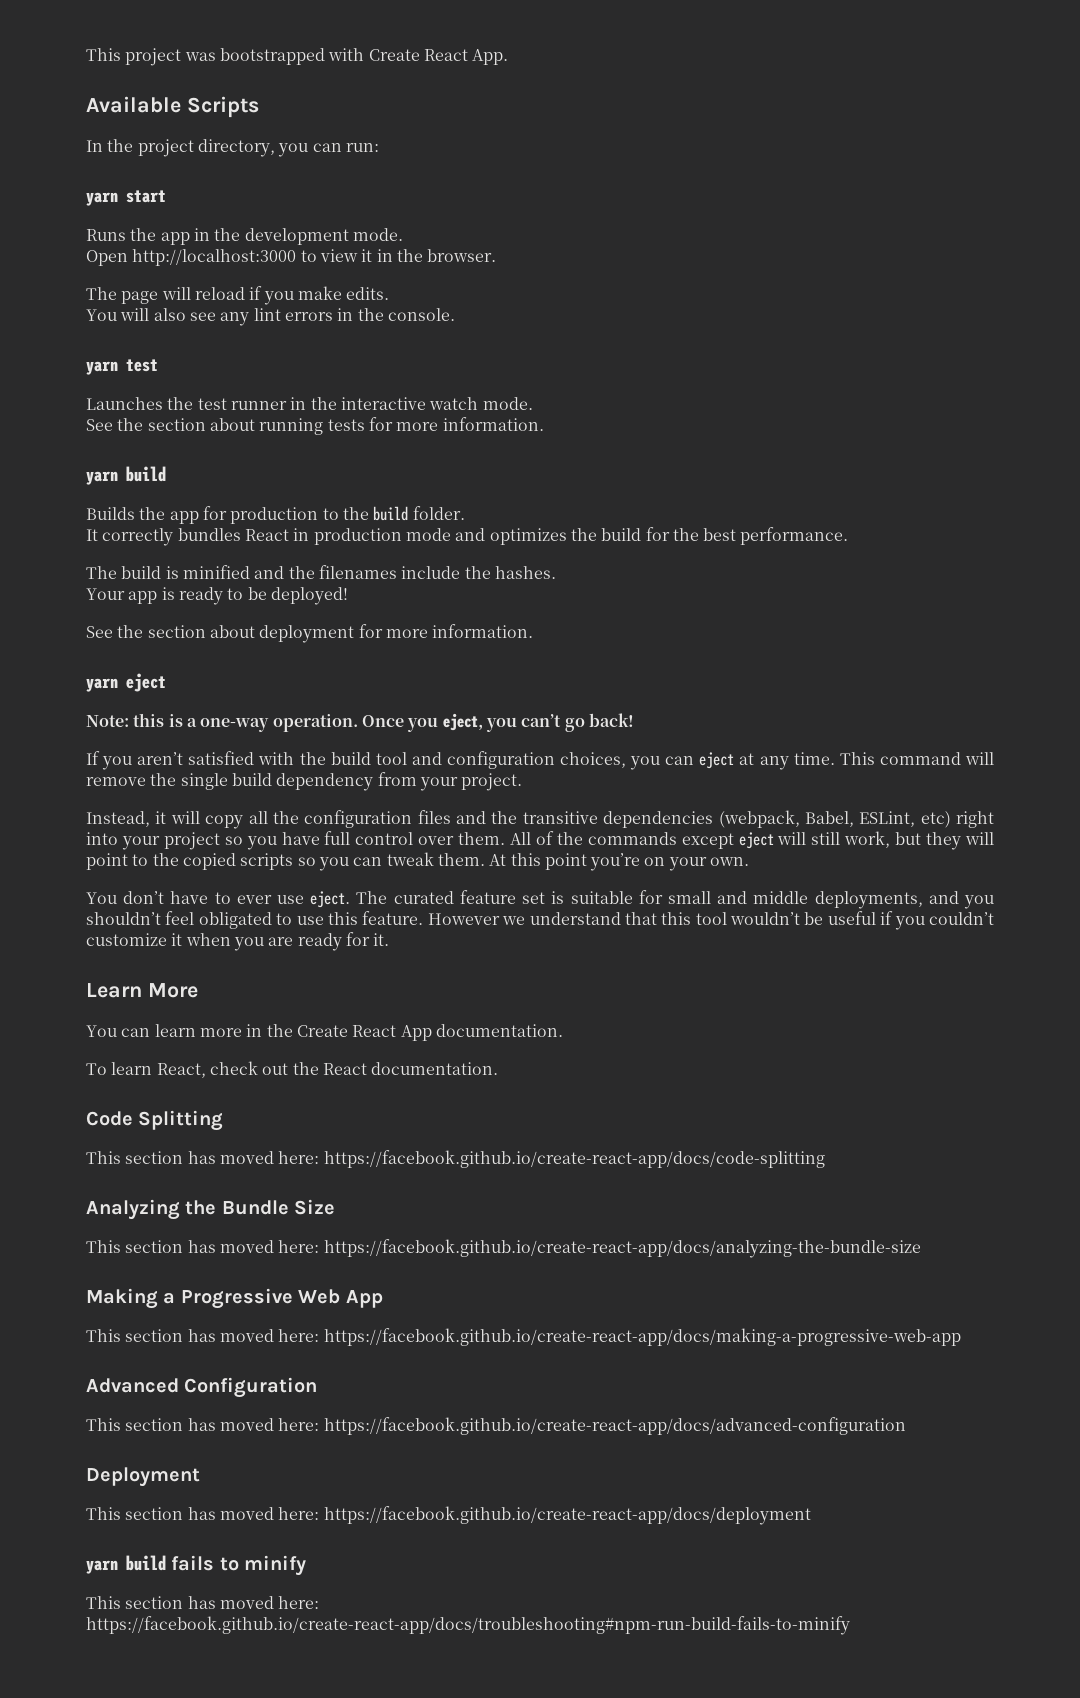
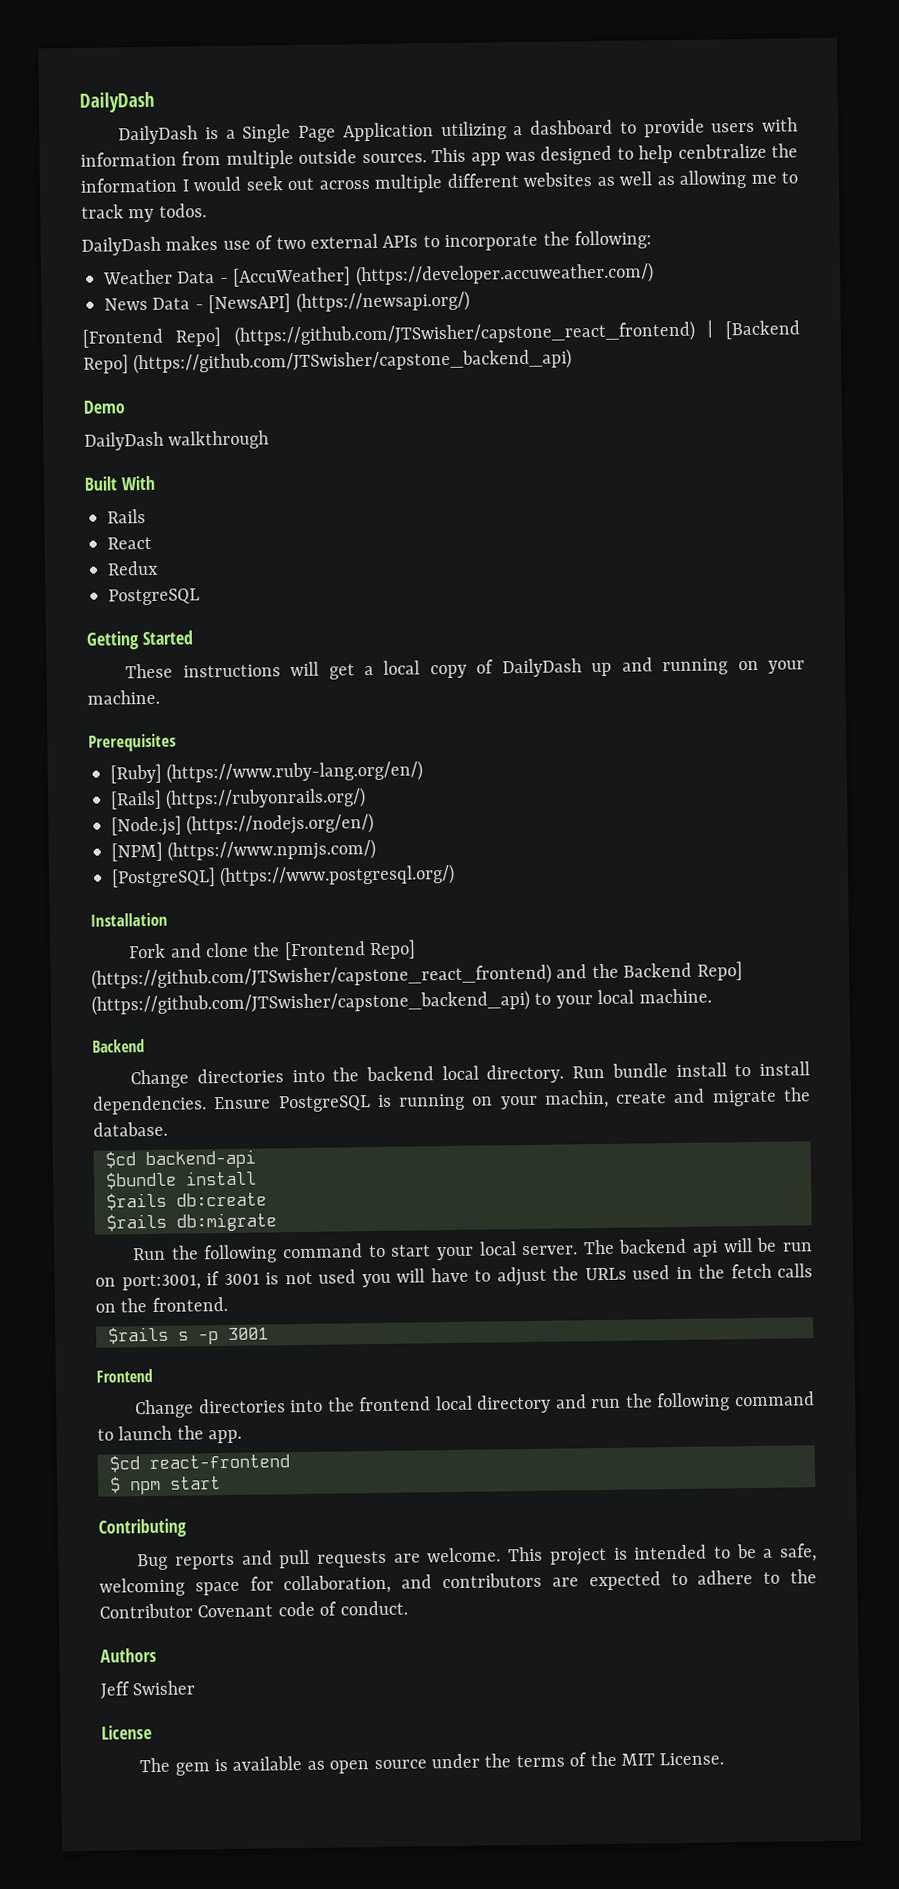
[86,48,509,66] [86,96,259,118] [86,139,379,157] [86,190,166,206] [86,228,403,245] [86,249,497,266] [86,286,390,305] [86,308,455,326] [86,359,158,375] [86,397,533,410] [86,417,544,435] [86,466,166,485] [86,506,465,524] [86,527,849,546] [86,565,556,579] [86,587,348,605] [86,624,534,643] [86,673,166,692] [86,713,634,732] [86,751,995,770] [86,772,523,791] [86,810,994,829] [86,831,995,850] [86,852,750,871] [86,890,995,909] [86,911,995,930] [86,932,390,951] [86,983,198,998] [86,1024,563,1041] [86,1061,499,1078] [86,1110,224,1131] [86,1150,825,1168] [86,1199,336,1220] [86,1239,921,1258] [86,1288,383,1309] [86,1328,961,1346] [86,1377,318,1398] [86,1417,906,1435] [86,1467,200,1487] [86,1506,811,1525] [86,1555,307,1576] [86,1596,320,1609] [86,1616,850,1635] This project was bootstrapped with Create React App. // Available Scripts // In the project directory, you can run: // yarn start // Runs the app in the development mode. // Open http://localhost:3000 to view it in the browser. // The page will reload if you make edits. // You will also see any lint errors in the console. // yarn test // Launches the test runner in the interactive watch mode. // See the section about running tests for more information. // yarn build // Builds the app for production to the build folder. // It correctly bundles React in production mode and optimizes the build for the best performance. // The build is minified and the filenames include the hashes. // Your app is ready to be deployed! // See the section about deployment for more information. // yarn eject // Note: this is a one-way operation. Once you eject, you can’t go back! // If you aren’t satisfied with the build tool and configuration choices, you can eject at any time. This command will remove the single build dependency from your project. // Instead, it will copy all the configuration files and the transitive dependencies (webpack, Babel, ESLint, etc) right into your project so you have full control over them. All of the commands except eject will still work, but they will point to the copied scripts so you can tweak them. At this point you’re on your own. // You don’t have to ever use eject. The curated feature set is suitable for small and middle deployments, and you shouldn’t feel obligated to use this feature. However we understand that this tool wouldn’t be useful if you couldn’t customize it when you are ready for it. // Learn More // You can learn more in the Create React App documentation. // To learn React, check out the React documentation. // Code Splitting // This section has moved here: https://facebook.github.io/create-react-app/docs/code-splitting // Analyzing the Bundle Size // This section has moved here: https://facebook.github.io/create-react-app/docs/analyzing-the-bundle-size // Making a Progressive Web App // This section has moved here: https://facebook.github.io/create-react-app/docs/making-a-progressive-web-app // Advanced Configuration // This section has moved here: https://facebook.github.io/create-react-app/docs/advanced-configuration // Deployment // This section has moved here: https://facebook.github.io/create-react-app/docs/deployment // yarn build fails to minify // This section has moved here: https://facebook.github.io/create-react-app/docs/troubleshooting#npm-run-build-fails-to-minify -> [79,91,155,113] [118,117,798,145] [80,143,798,169] [80,170,798,193] [81,203,207,223] [81,230,652,256] [103,262,654,287] [104,290,470,314] [82,320,800,348] [83,348,573,375] [83,400,125,414] [84,430,270,451] [84,475,155,491] [107,508,146,524] [107,536,152,550] [107,560,159,576] [108,588,200,606] [86,630,193,650] [125,657,805,680] [87,689,160,705] [88,733,176,752] [110,760,424,784] [110,787,367,810] [111,812,375,837] [111,838,377,862] [111,863,456,888] [90,912,168,927] [128,939,417,961] [91,961,743,990] [91,988,712,1016] [92,1039,145,1053] [130,1061,810,1089] [92,1087,811,1115] [93,1121,168,1137] [105,1149,256,1170] [105,1170,257,1190] [106,1192,267,1211] [106,1212,277,1232] [133,1237,813,1264] [95,1263,813,1291] [95,1296,228,1313] [108,1326,269,1345] [96,1368,153,1383] [135,1391,816,1419] [97,1425,243,1444] [109,1454,290,1473] [110,1476,221,1495] [98,1518,187,1538] [137,1543,817,1571] [99,1569,818,1597] [99,1600,408,1619] [100,1647,157,1663] [100,1680,196,1699] [101,1725,152,1740] [139,1751,725,1776] DailyDash // DailyDash is a Single Page Application utilizing a dashboard to provide users with information from multiple outside sources. This app was designed to help cenbtralize the information I would seek out across multiple different websites as well as allowing me to track my todos. // DailyDash makes use of two external APIs to incorporate the following: // Weather Data - [AccuWeather] (https://developer.accuweather.com/) // News Data - [NewsAPI] (https://newsapi.org/) // [Frontend Repo] (https://github.com/JTSwisher/capstone_react_frontend) | [Backend Repo] (https://github.com/JTSwisher/capstone_backend_api) // Demo // DailyDash walkthrough // Built With // Rails // React // Redux // PostgreSQL // Getting Started // These instructions will get a local copy of DailyDash up and running on your machine. // Prerequisites // [Ruby] (https://www.ruby-lang.org/en/) // [Rails] (https://rubyonrails.org/) // [Node.js] (https://nodejs.org/en/) // [NPM] (https://www.npmjs.com/) // [PostgreSQL] (https://www.postgresql.org/) // Installation // Fork and clone the [Frontend Repo] (https://github.com/JTSwisher/capstone_react_frontend) and the Backend Repo] (https://github.com/JTSwisher/capstone_backend_api) to your local machine. // Backend // Change directories into the backend local directory. Run bundle install to install dependencies. Ensure PostgreSQL is running on your machin, create and migrate the database. // $cd backend-api // $bundle install // $rails db:create // $rails db:migrate // Run the following command to start your local server. The backend api will be run on port:3001, if 3001 is not used you will have to adjust the URLs used in the fetch calls on the frontend. // $rails s -p 3001 // Frontend // Change directories into the frontend local directory and run the following command to launch the app. // $cd react-frontend // $ npm start // Contributing // Bug reports and pull requests are welcome. This project is intended to be a safe, welcoming space for collaboration, and contributors are expected to adhere to the Contributor Covenant code of conduct. // Authors // Jeff Swisher // License // The gem is available as open source under the terms of the MIT License.

